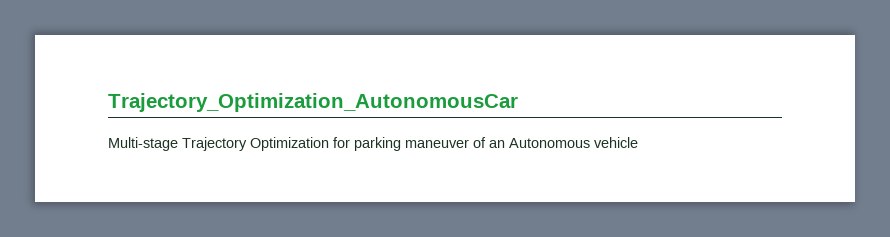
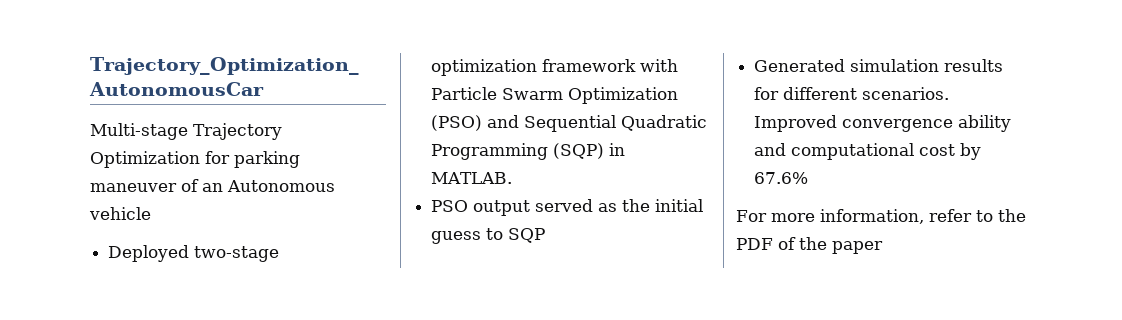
(638, 142) none -> [108,245,280,262] [431,59,679,76] [431,87,679,104] [431,115,708,132] [431,143,626,160] [431,172,513,184] [431,199,704,216] [431,228,546,244] [754,59,1004,72] [754,87,950,100] [754,115,1012,132] [754,143,982,160] [754,172,809,184] [736,209,1026,224] [736,237,883,254] // Deployed two-stage optimization framework with Particle Swarm Optimization (PSO) and Sequential Quadratic Programming (SQP) in MATLAB. // PSO output served as the initial guess to SQP // Generated simulation results for different scenarios. Improved convergence ability and computational cost by 67.6% // For more information, refer to the PDF of the paper

